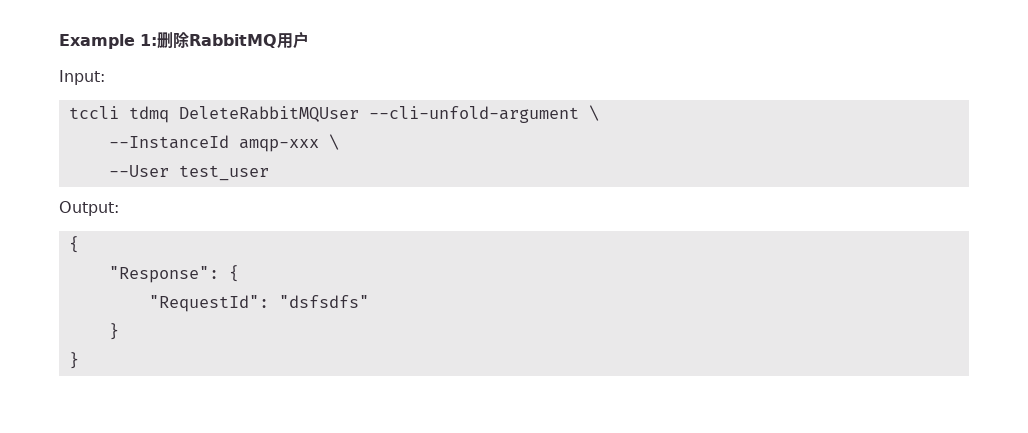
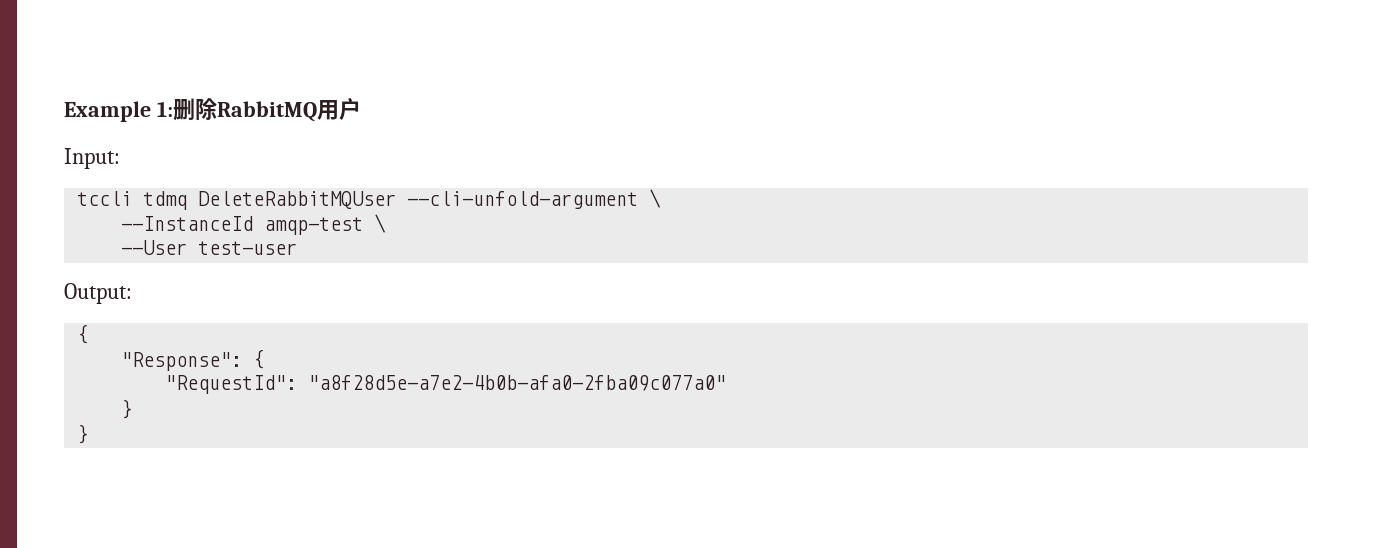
[238,139,319,152] amqp-xxx -> [264,217,364,235] amqp-test
[178,165,269,181] test_user -> [198,241,298,255] test-user
[278,295,369,308] "dsfsdfs" -> [308,375,727,391] "a8f28d5e-a7e2-4b0b-afa0-2fba09c077a0"

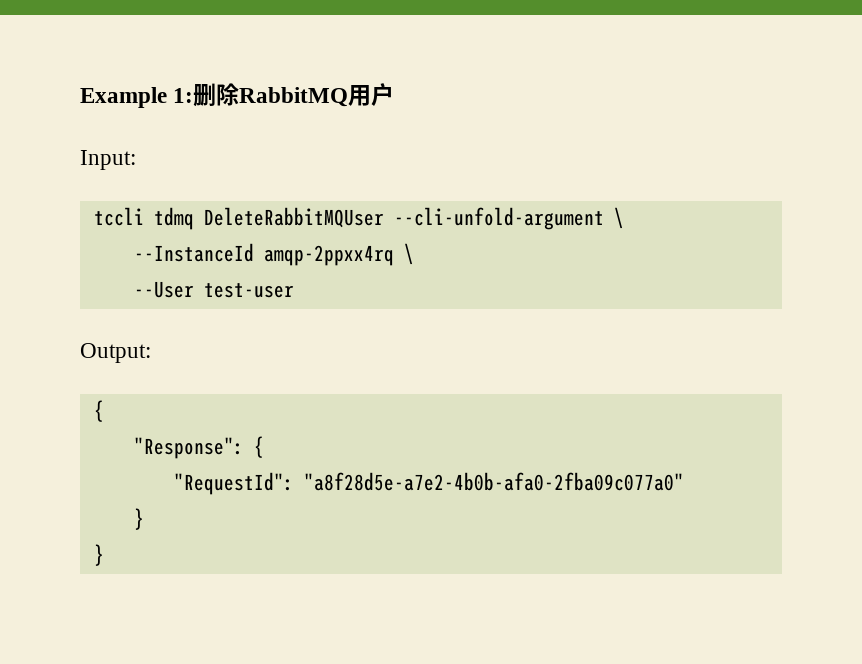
[264,217,364,235] amqp-test -> [263,245,394,266] amqp-2ppxx4rq

